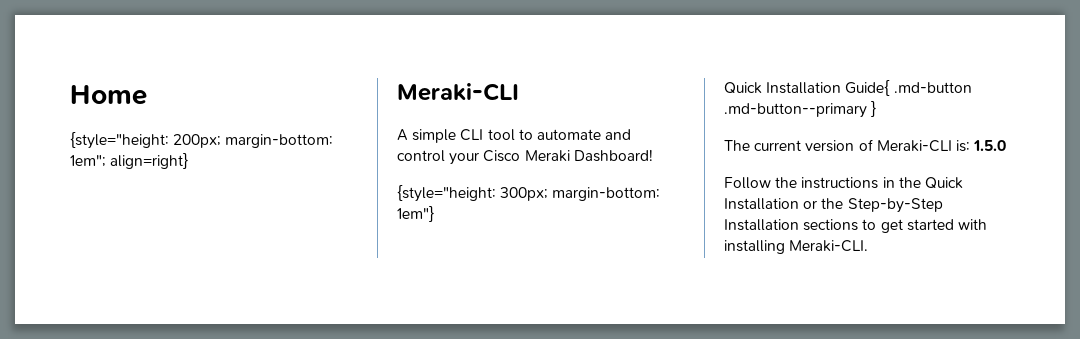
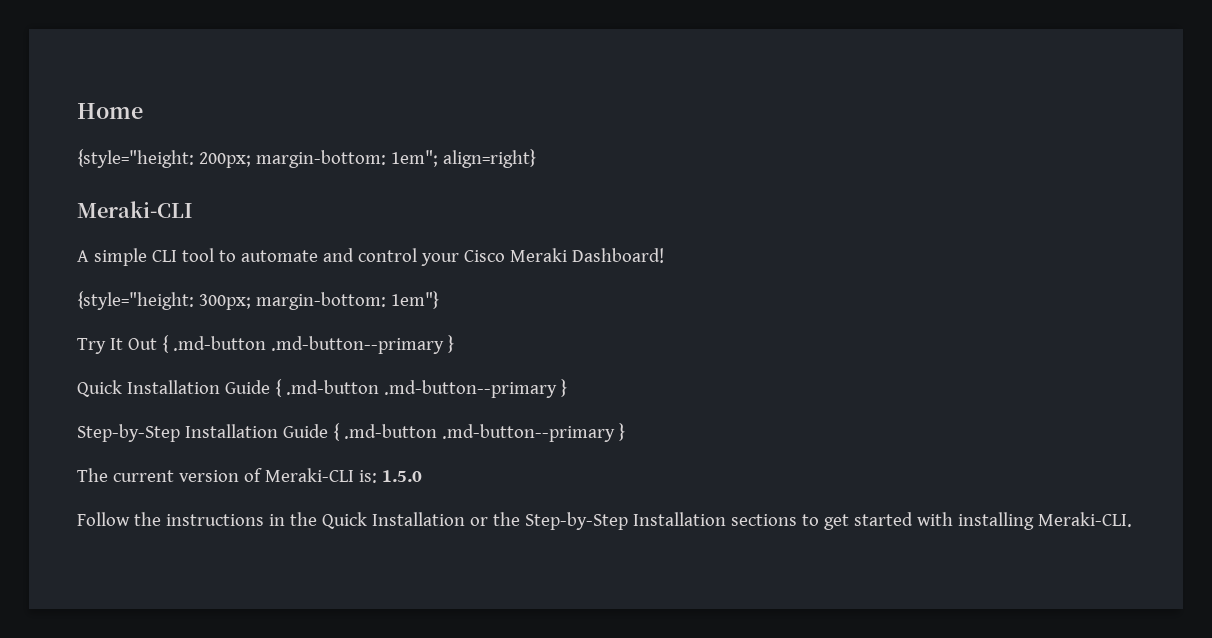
[724,80,891,96] Quick Installation Guide{ -> [77,335,454,354] [77,379,567,398] [77,423,340,442] Try It Out { .md-button .md-button--primary } // Quick Installation Guide { .md-button .md-button--primary } // Step-by-Step Installation Guide {

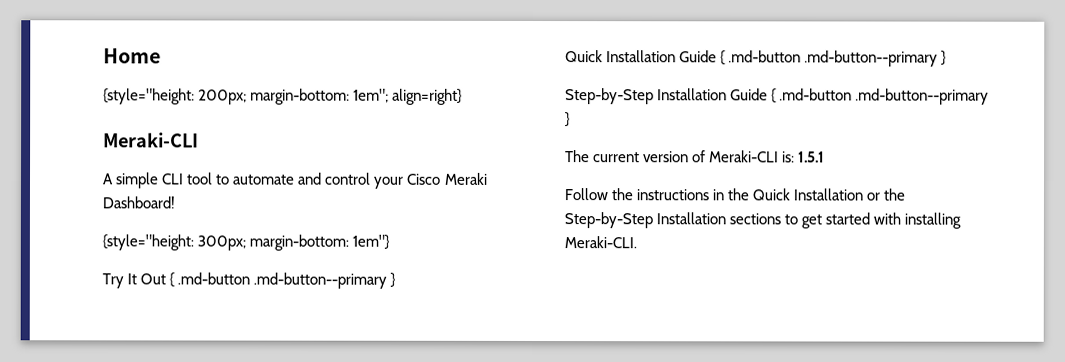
[381,470,422,482] 1.5.0 -> [798,151,826,163] 1.5.1

